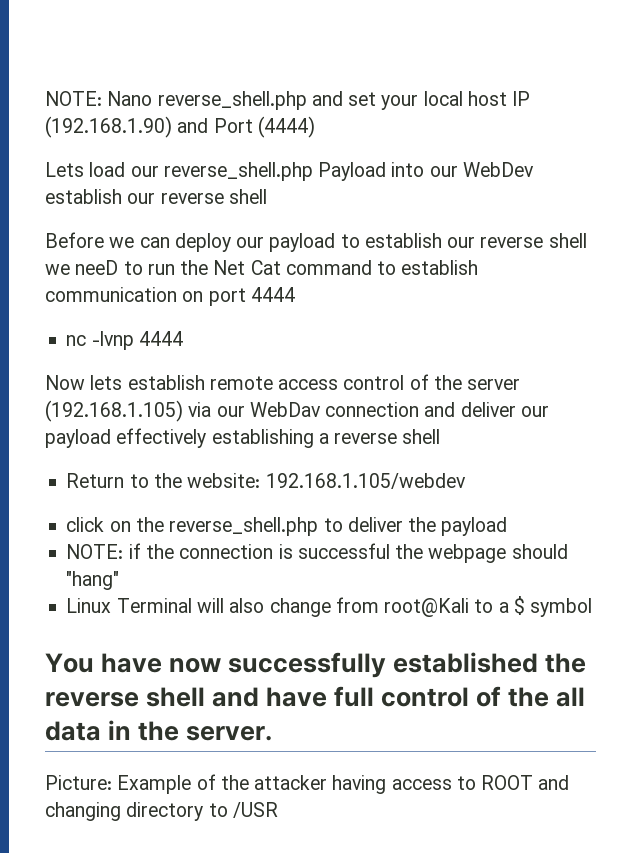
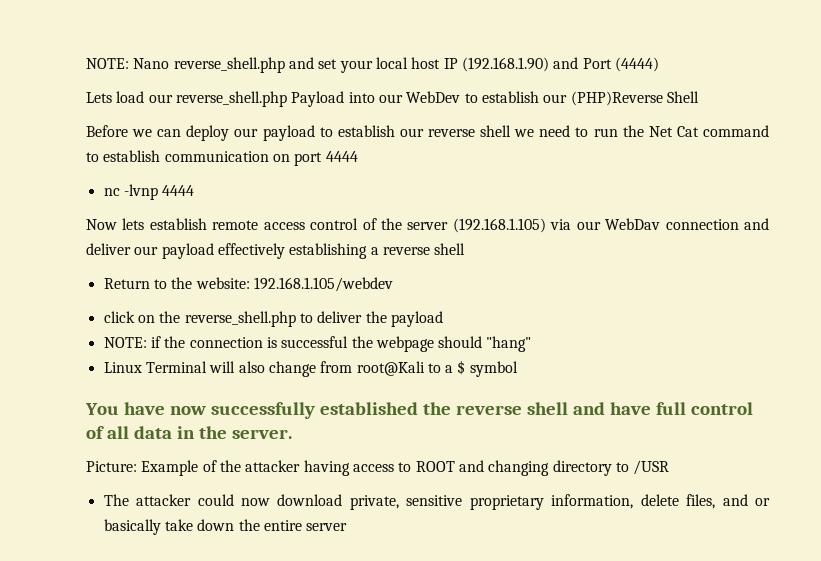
[45,189,267,204] establish our reverse shell -> [464,91,699,106] to establish our (PHP)Reverse Shell
[75,260,119,275] neeD -> [539,125,571,137] need
[508,687,550,707] the -> (104, 432) none
(278, 810) none -> [103,494,771,510] [103,519,348,535] // The attacker could now download private, sensitive proprietary information, delete files, and or basically take down the entire server

